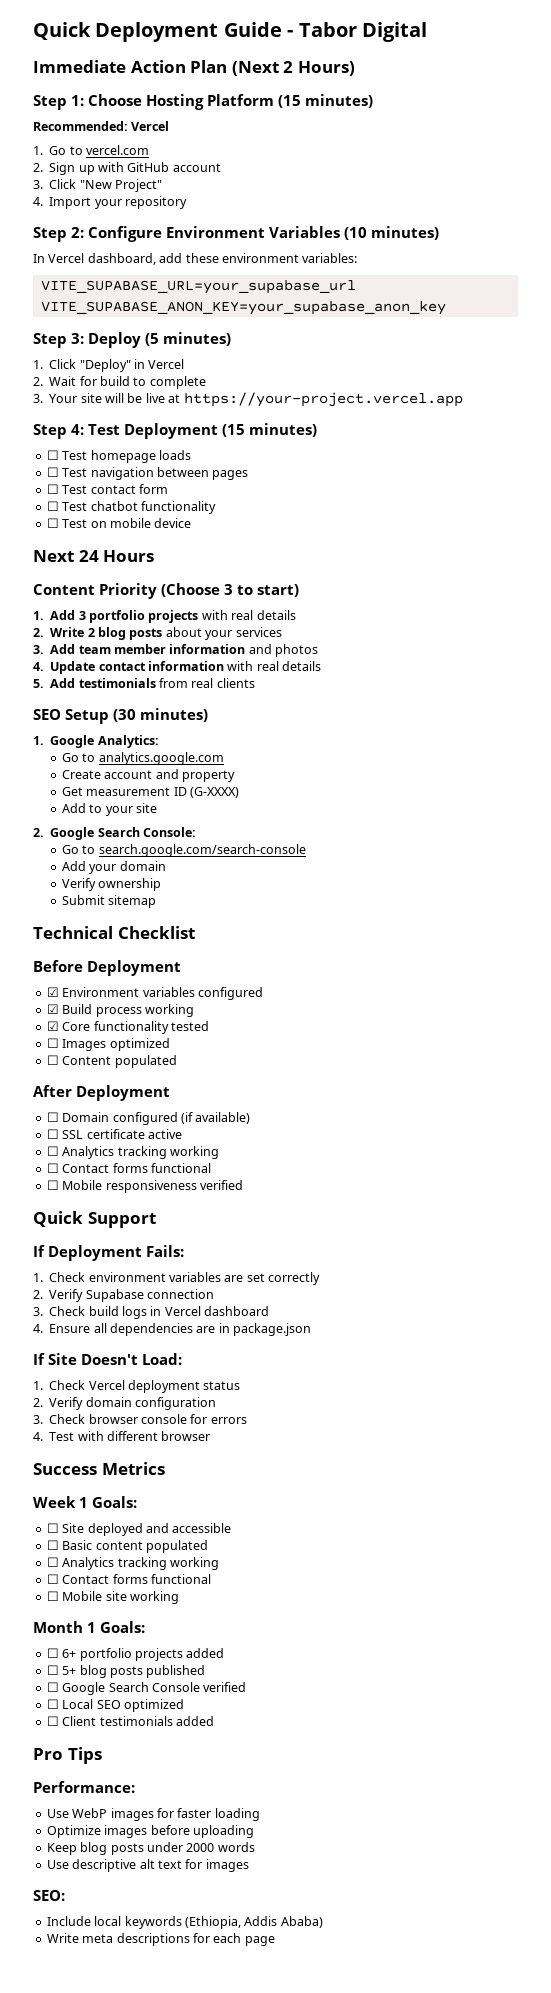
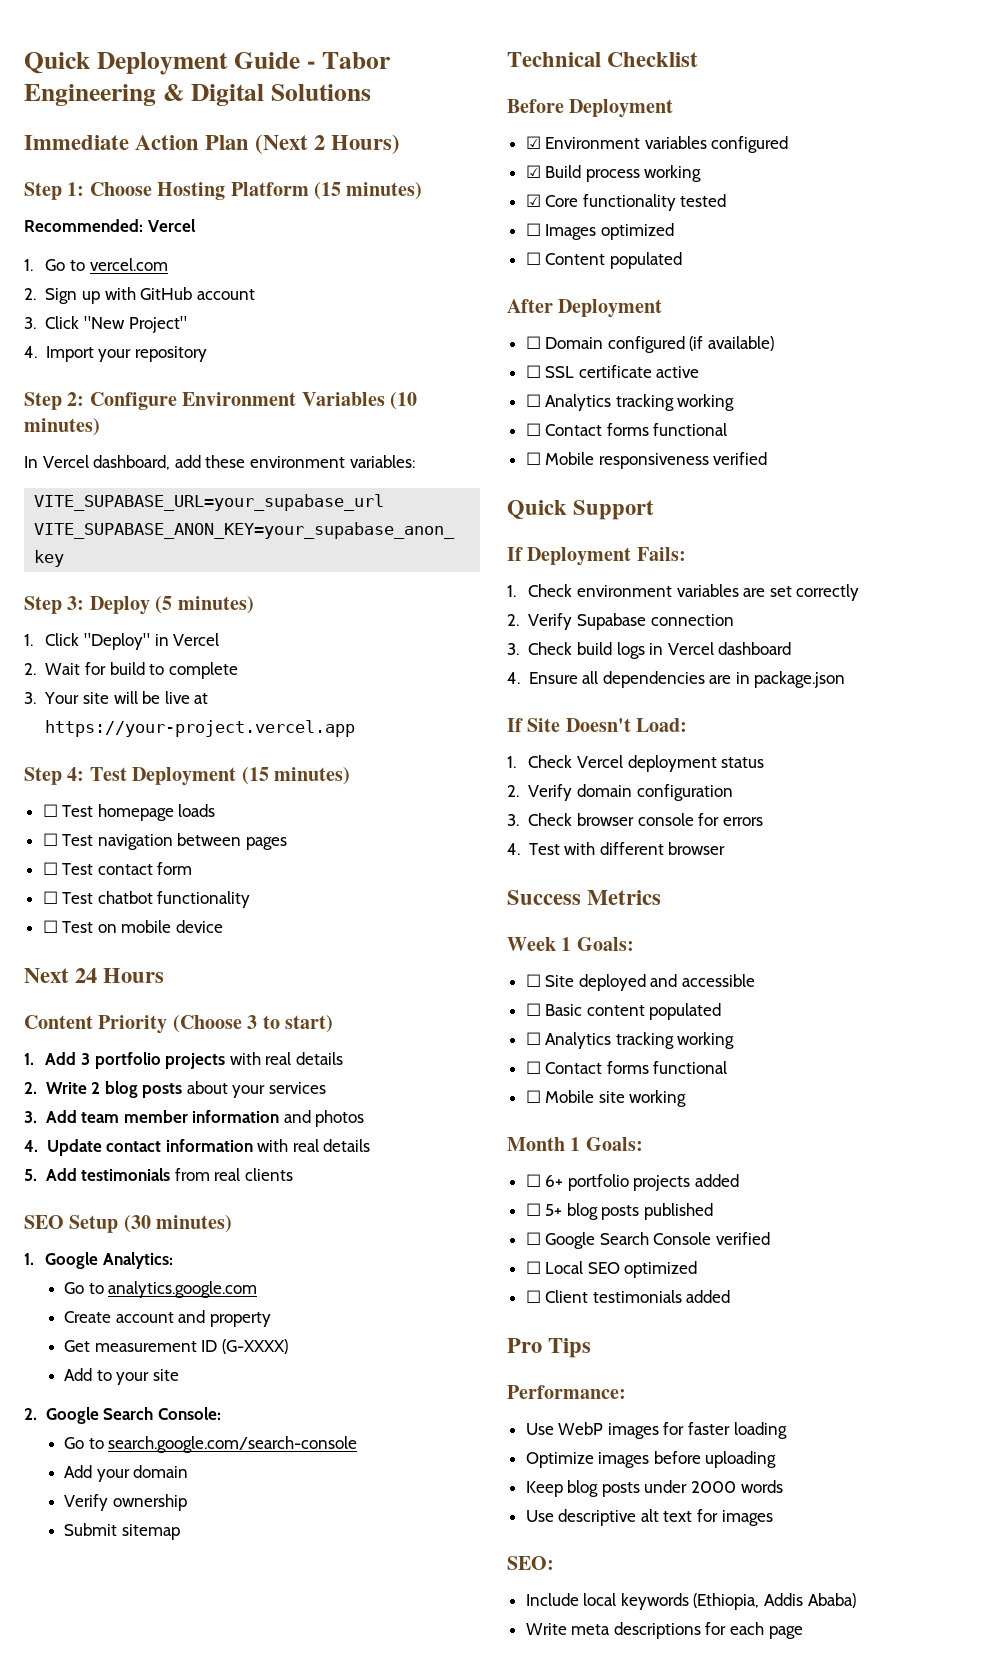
(357, 29) none -> [24,84,184,106] Engineering &
(427, 32) none -> [270,84,371,101] Solutions

